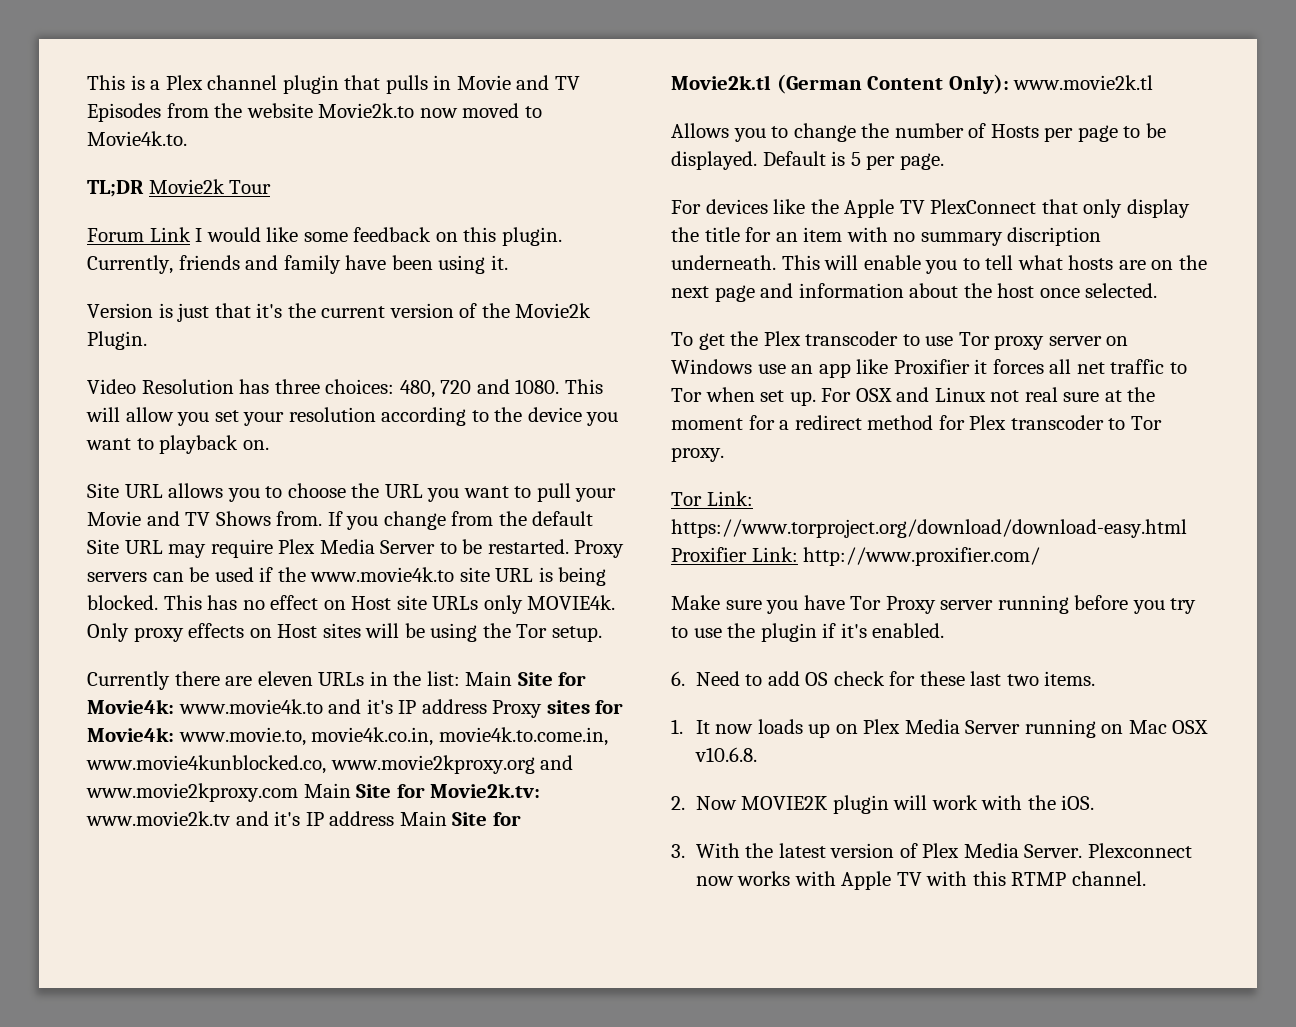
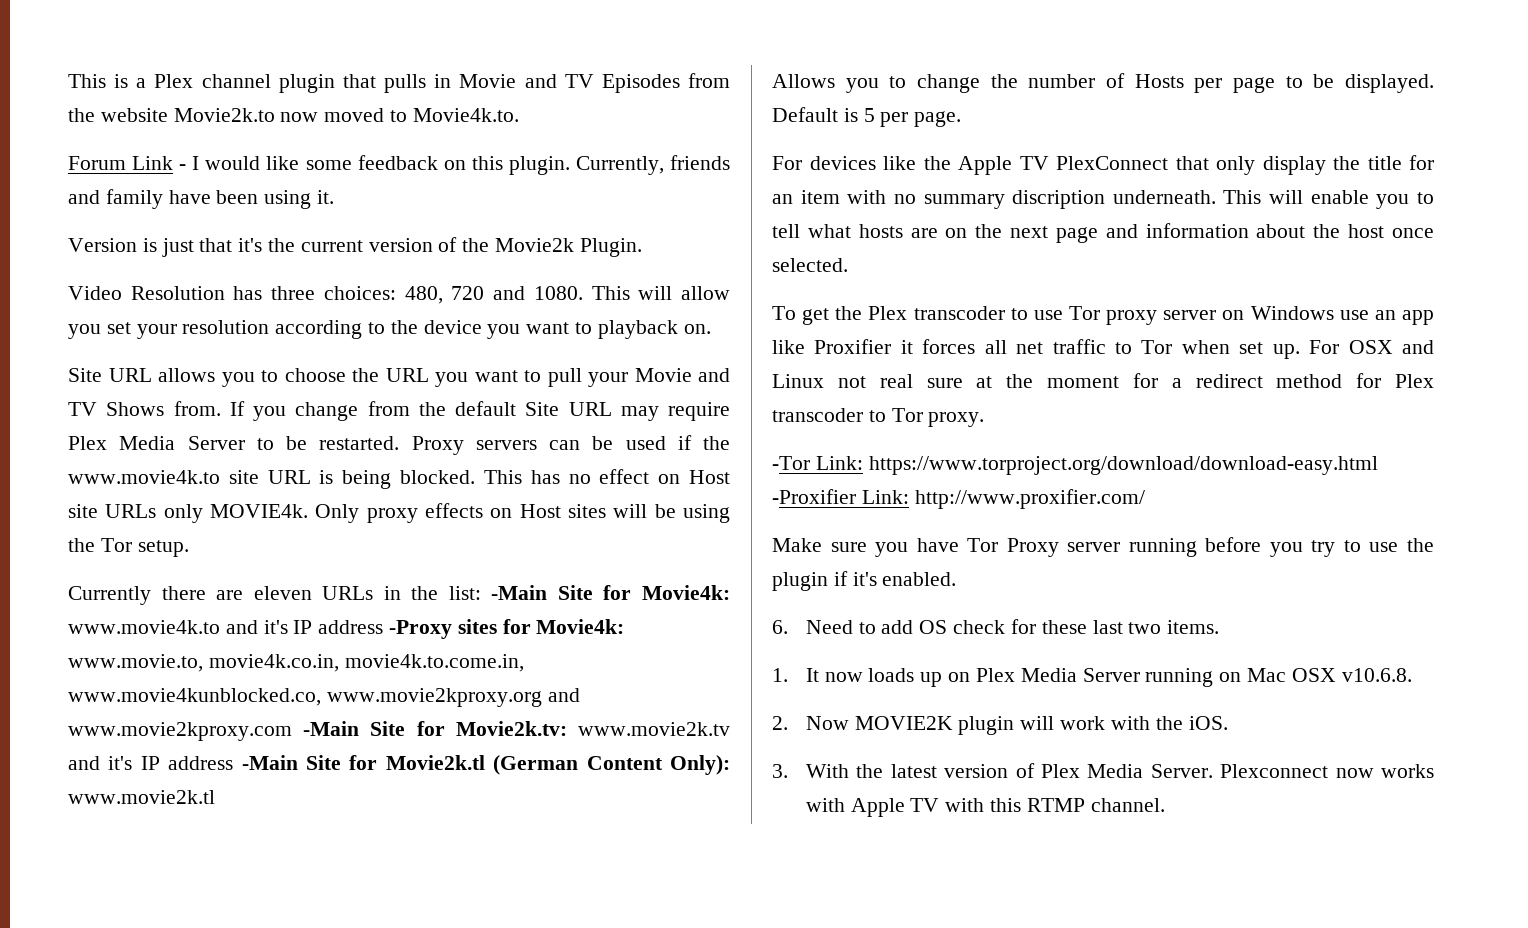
[87,179,272,197] // TL;DR Movie2k Tour -> (519, 115) none
(191, 234) none -> [179,164,187,170] -
[465,671,513,686] Main -> [491,585,548,600] -Main
[492,700,543,718] Proxy -> [389,620,453,639] -Proxy
[303,783,351,798] Main -> [303,721,360,736] -Main
[399,811,447,826] Main -> [241,755,298,770] -Main
[671,492,702,506] Tor -> [772,456,810,470] -Tor
[671,547,747,562] Proxifier -> [772,489,856,504] -Proxifier

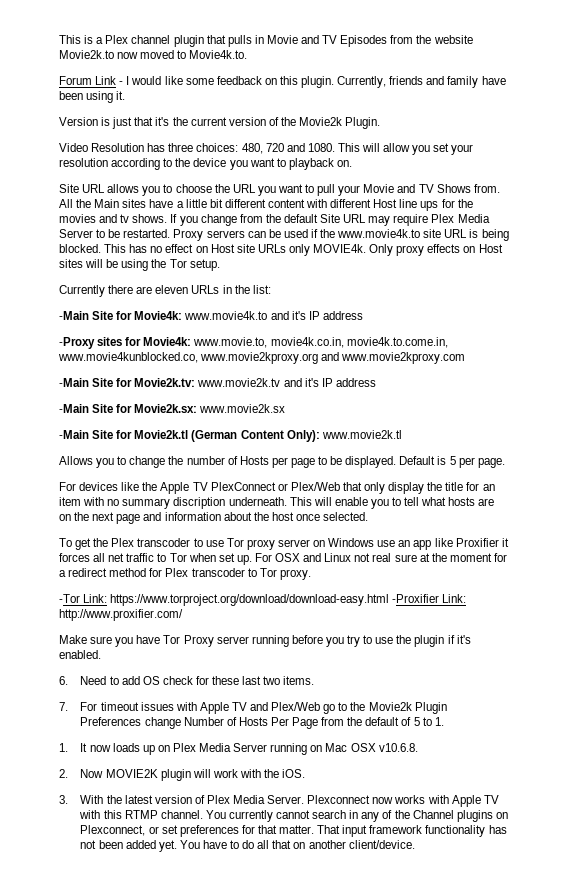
(221, 408) none -> [59,199,473,211] [59,214,168,223] All the Main sites have a little bit different content with different Host line ups for the movies and tv shows.
(481, 593) none -> (271, 289) //
(384, 627) none -> (363, 315) //
(292, 731) none -> (466, 358) //
(234, 763) none -> [59,404,286,413] // -Main Site for Movie2k.sx: www.movie2k.sx //
(1168, 163) none -> [277,482,340,491] or Plex/Web
(1220, 627) none -> [59,702,447,714] [80,717,444,729] // 7. For timeout issues with Apple TV and Plex/Web go to the Movie2k Plugin Preferences change Number of Hosts Per Page from the default of 5 to 1.
(1165, 805) none -> [205,810,508,822] [80,825,507,837] [80,840,415,852] You currently cannot search in any of the Channel plugins on Plexconnect, or set preferences for that matter. That input framework functionality has not been added yet. You have to do all that on another client/device.

